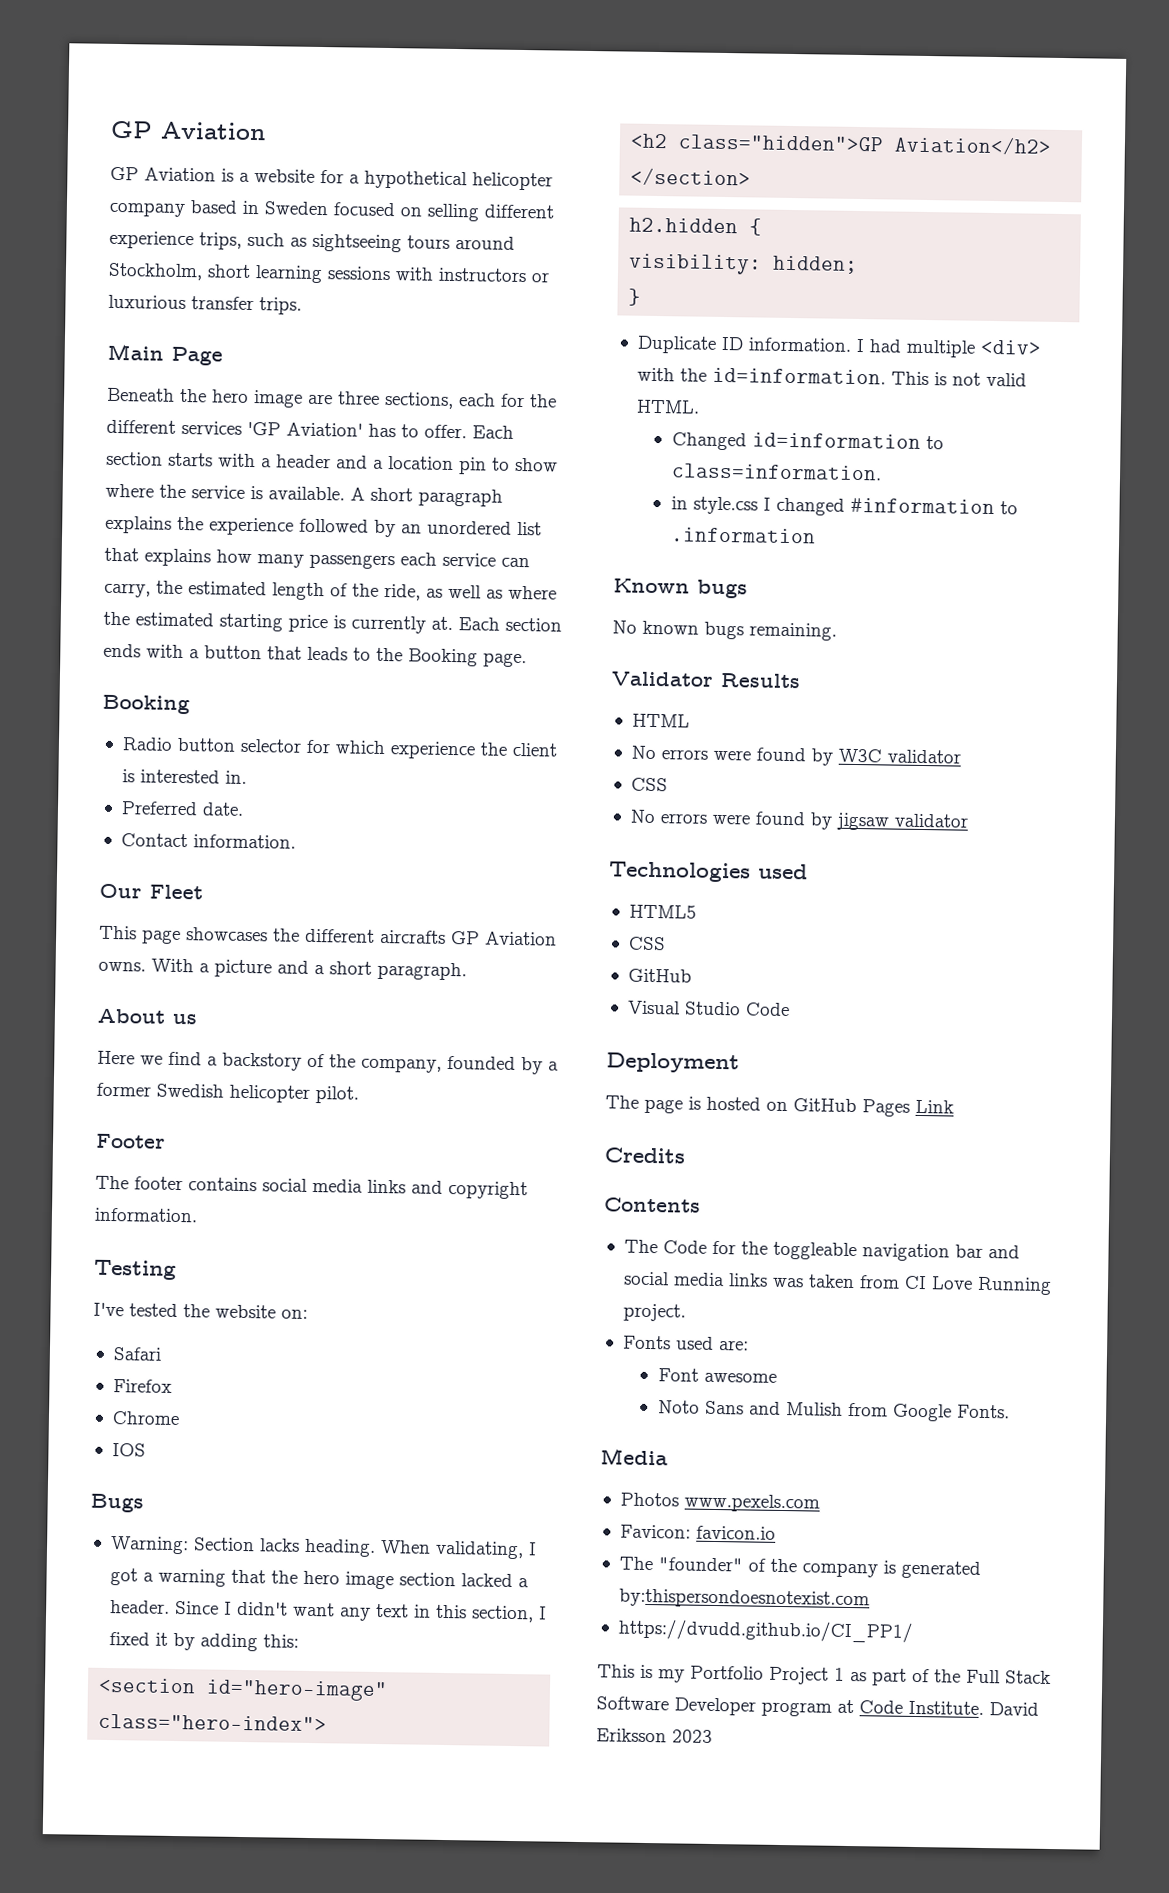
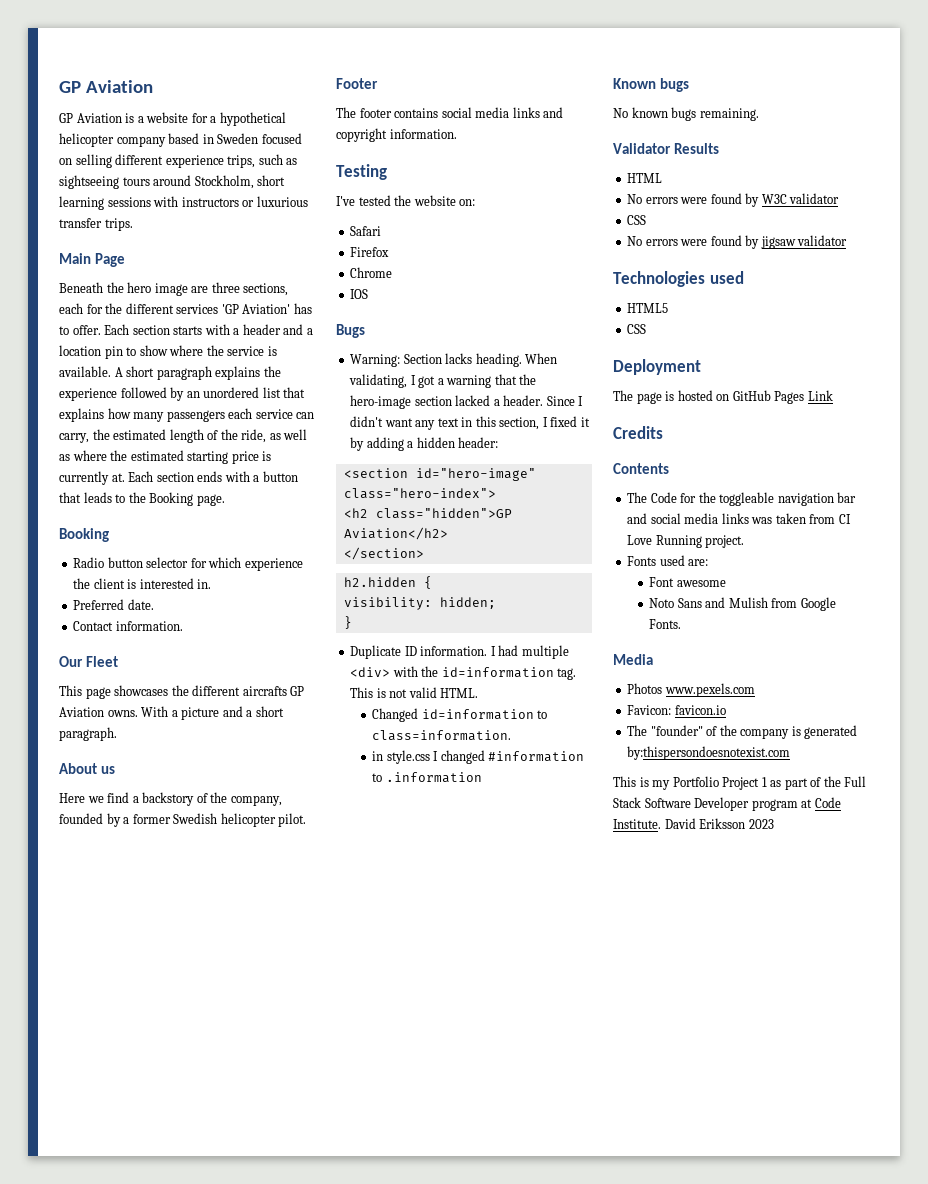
[302,1570,394,1590] hero image -> [350,395,412,409] hero-image
[262,1634,299,1648] this: -> [407,437,499,448] a hidden header:
[711,367,886,385] id=information. -> [441,667,577,680] id=information tag.
[627,968,692,983] [627,1000,790,1017] // GitHub // Visual Studio Code -> (647, 329) none
[617,1618,914,1643] // https://dvudd.github.io/CI_PP1/ -> (791, 753) none

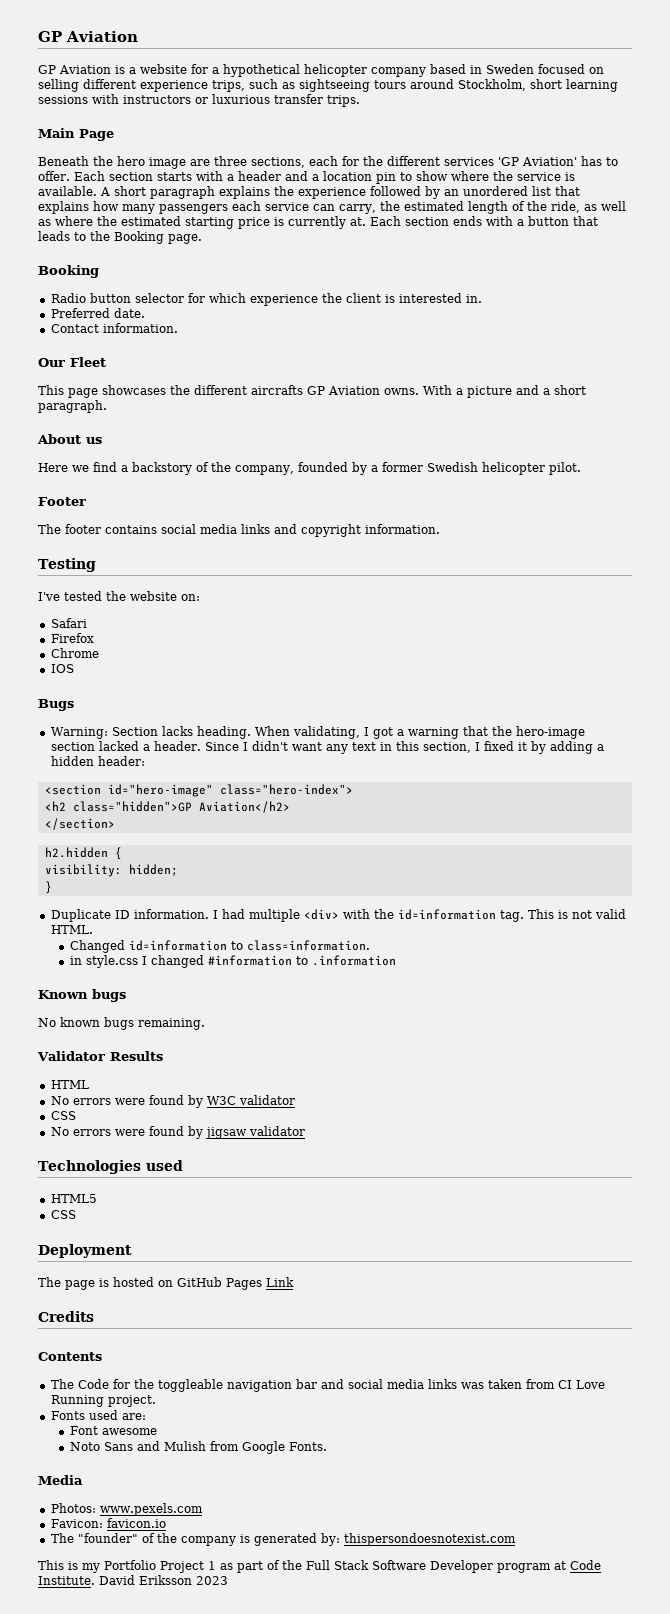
[627,683,663,694] Photos -> [50,1503,96,1513] Photos:
[627,746,791,760] by:thispersondoesnotexist.com -> [320,1533,516,1546] by: thispersondoesnotexist.com

